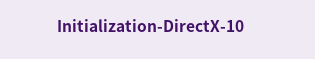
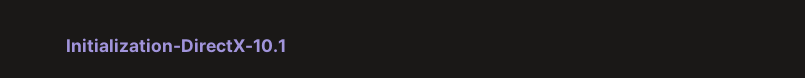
[57,19,244,32] Initialization-DirectX-10 -> [66,38,286,53] Initialization-DirectX-10.1

